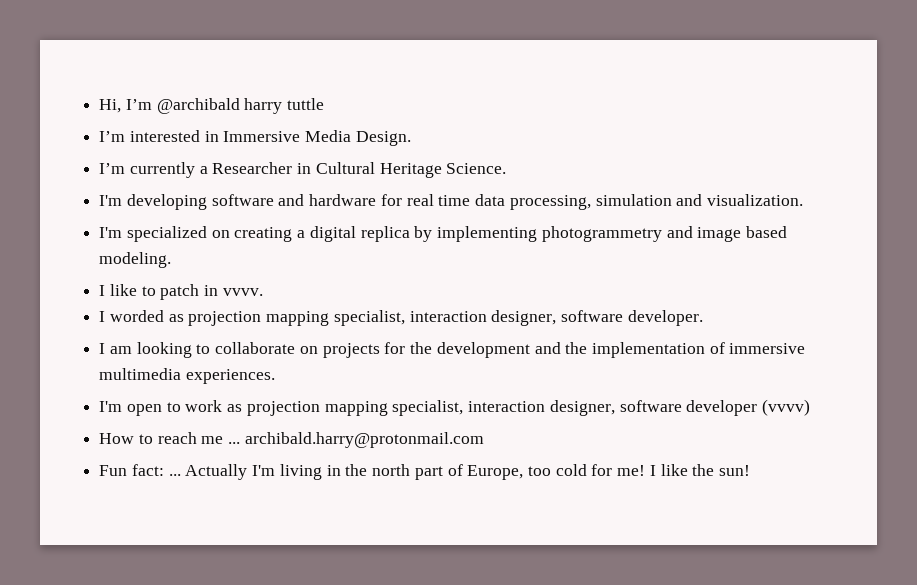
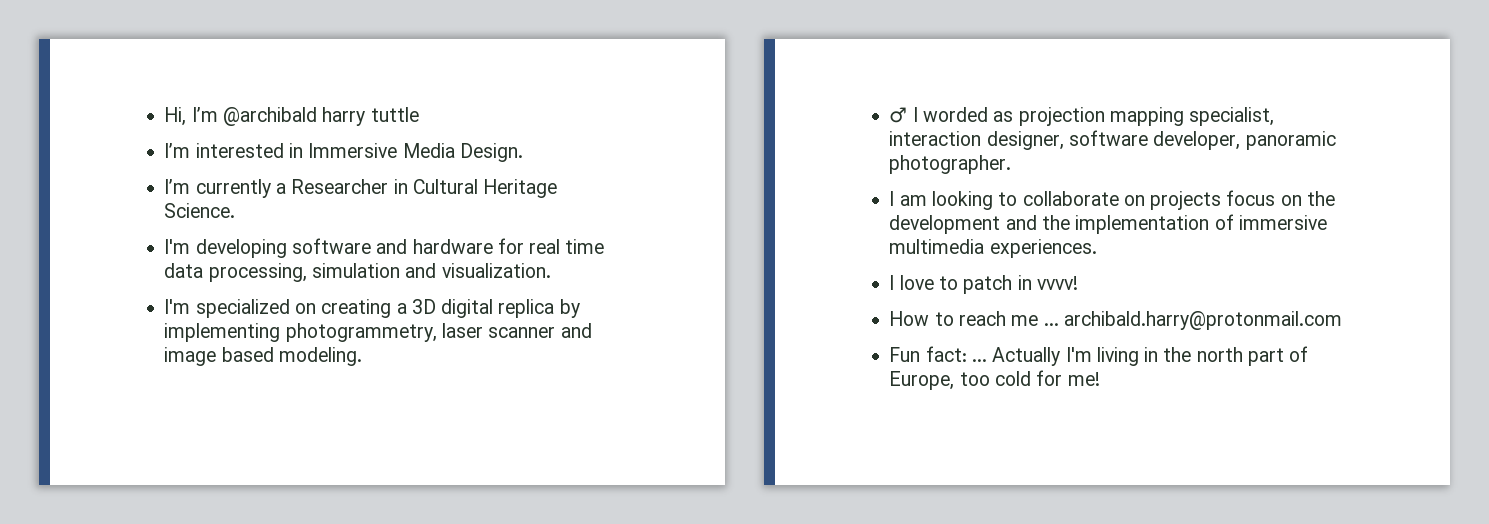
(306, 234) none -> [411,299,436,314] 3D
[541,226,662,242] photogrammetry -> [285,323,556,342] photogrammetry, laser scanner
[99,284,263,300] I like to patch in vvvv. // -> [889,107,908,123] ♂
[627,310,703,326] developer. -> [1153,131,1336,150] [889,155,1012,174] developer, panoramic photographer.
[384,342,406,354] for -> [1226,190,1302,206] focus on
[99,399,810,416] I'm open to work as projection mapping specialist, interaction designer, software developer (vvvv) -> [889,275,1078,294] I love to patch in vvvv!
[649,464,751,476] I like the sun! -> (1100, 379) none

